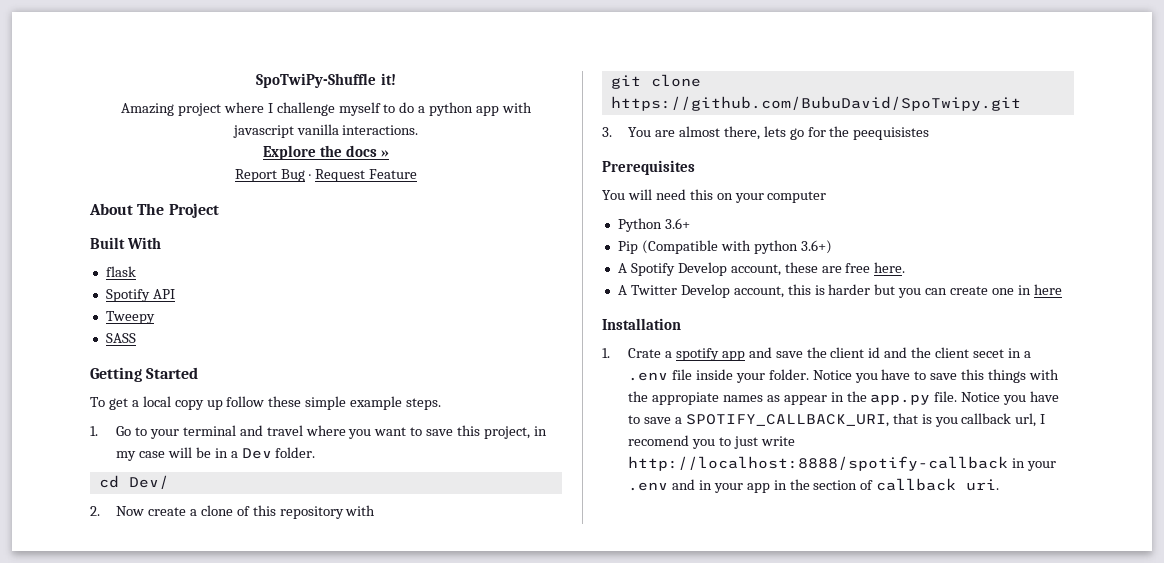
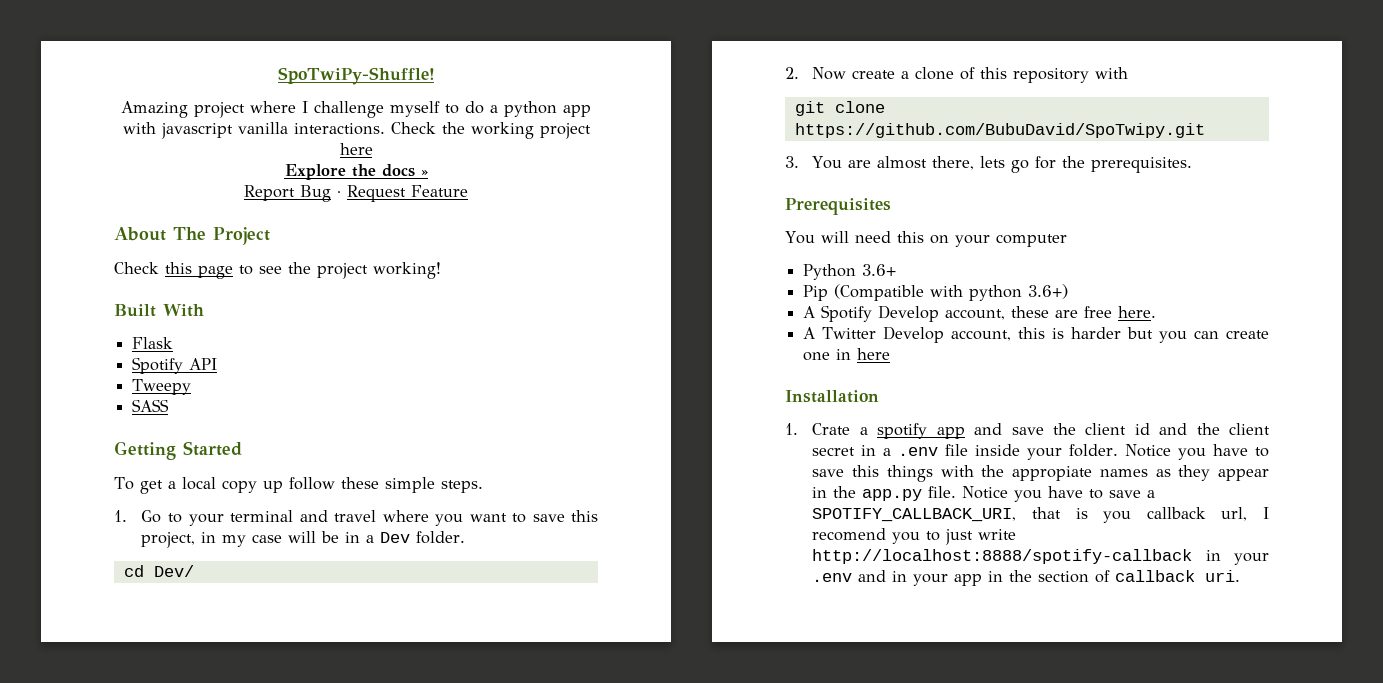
[256,73,396,88] SpoTwiPy-Shuffle it! -> [277,67,435,85] SpoTwiPy-Shuffle!
(419, 130) none -> [390,122,591,139] [339,143,373,155] Check the working project here
(219, 210) none -> [114,262,441,279] // Check this page to see the project working!
[105,266,136,277] flask -> [132,337,174,349] Flask
[350,396,403,410] example -> (435, 485) none
[853,127,930,140] peequisistes -> [1091,157,1193,173] prerequisites.
[973,349,1005,358] secet -> [812,447,856,456] secret
(780, 398) none -> [1178,465,1211,481] they

